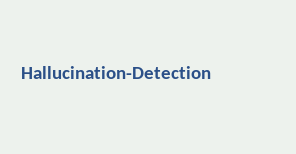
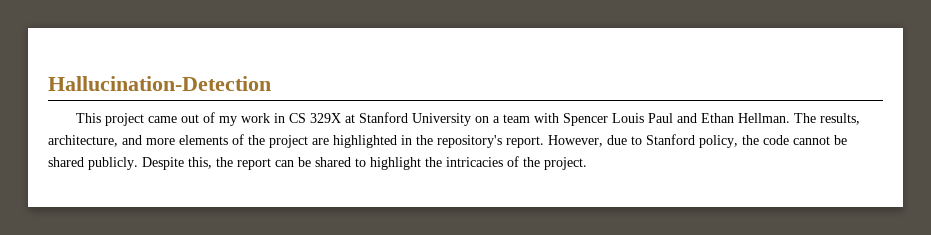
(211, 72) none -> [75,112,860,126] [48,134,847,148] [48,156,587,170] // This project came out of my work in CS 329X at Stanford University on a team with Spencer Louis Paul and Ethan Hellman. The results, architecture, and more elements of the project are highlighted in the repository's report. However, due to Stanford policy, the code cannot be shared publicly. Despite this, the report can be shared to highlight the intricacies of the project.

